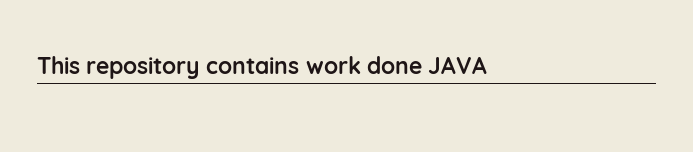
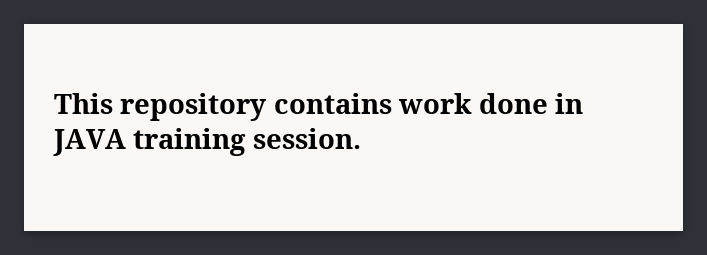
[428,56,488,74] JAVA -> [555,93,584,114] [53,128,361,156] in JAVA training session.

